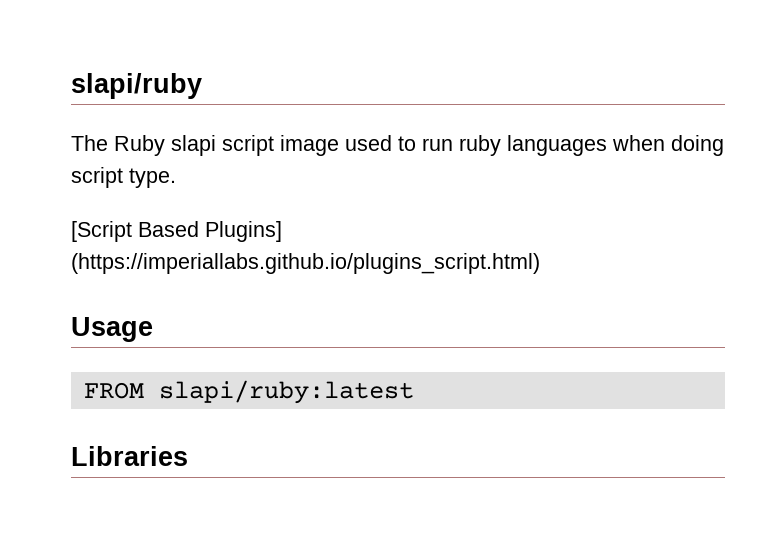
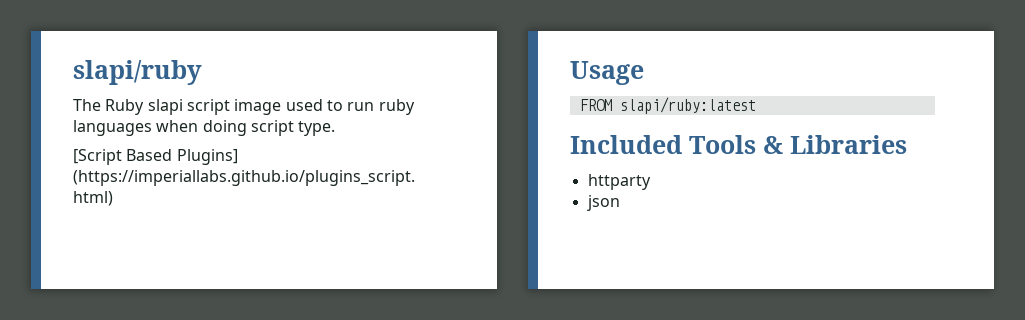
(414, 392) none -> [570,135,783,154] Included Tools &
(188, 456) none -> [587,174,651,190] [586,195,620,211] // httparty // json

